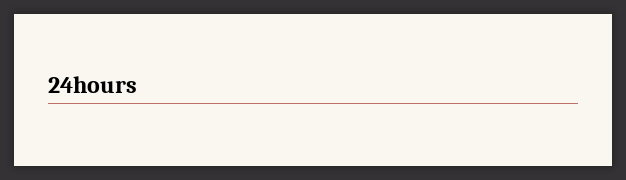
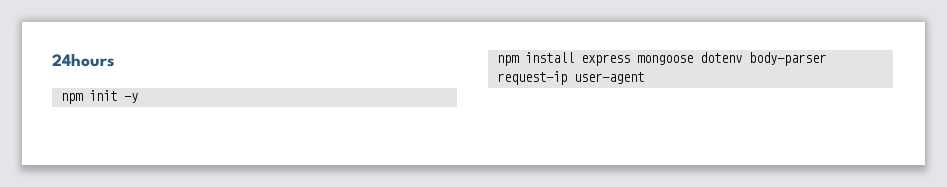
(137, 84) none -> [60,90,138,104] [496,52,826,66] [496,71,644,85] // npm init -y // npm install express mongoose dotenv body-parser request-ip user-agent

